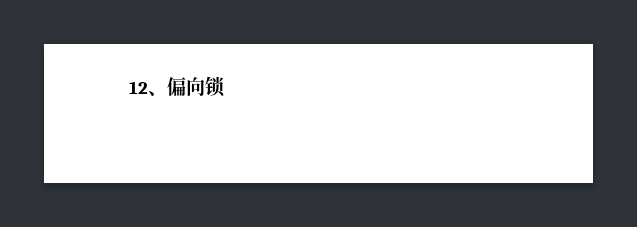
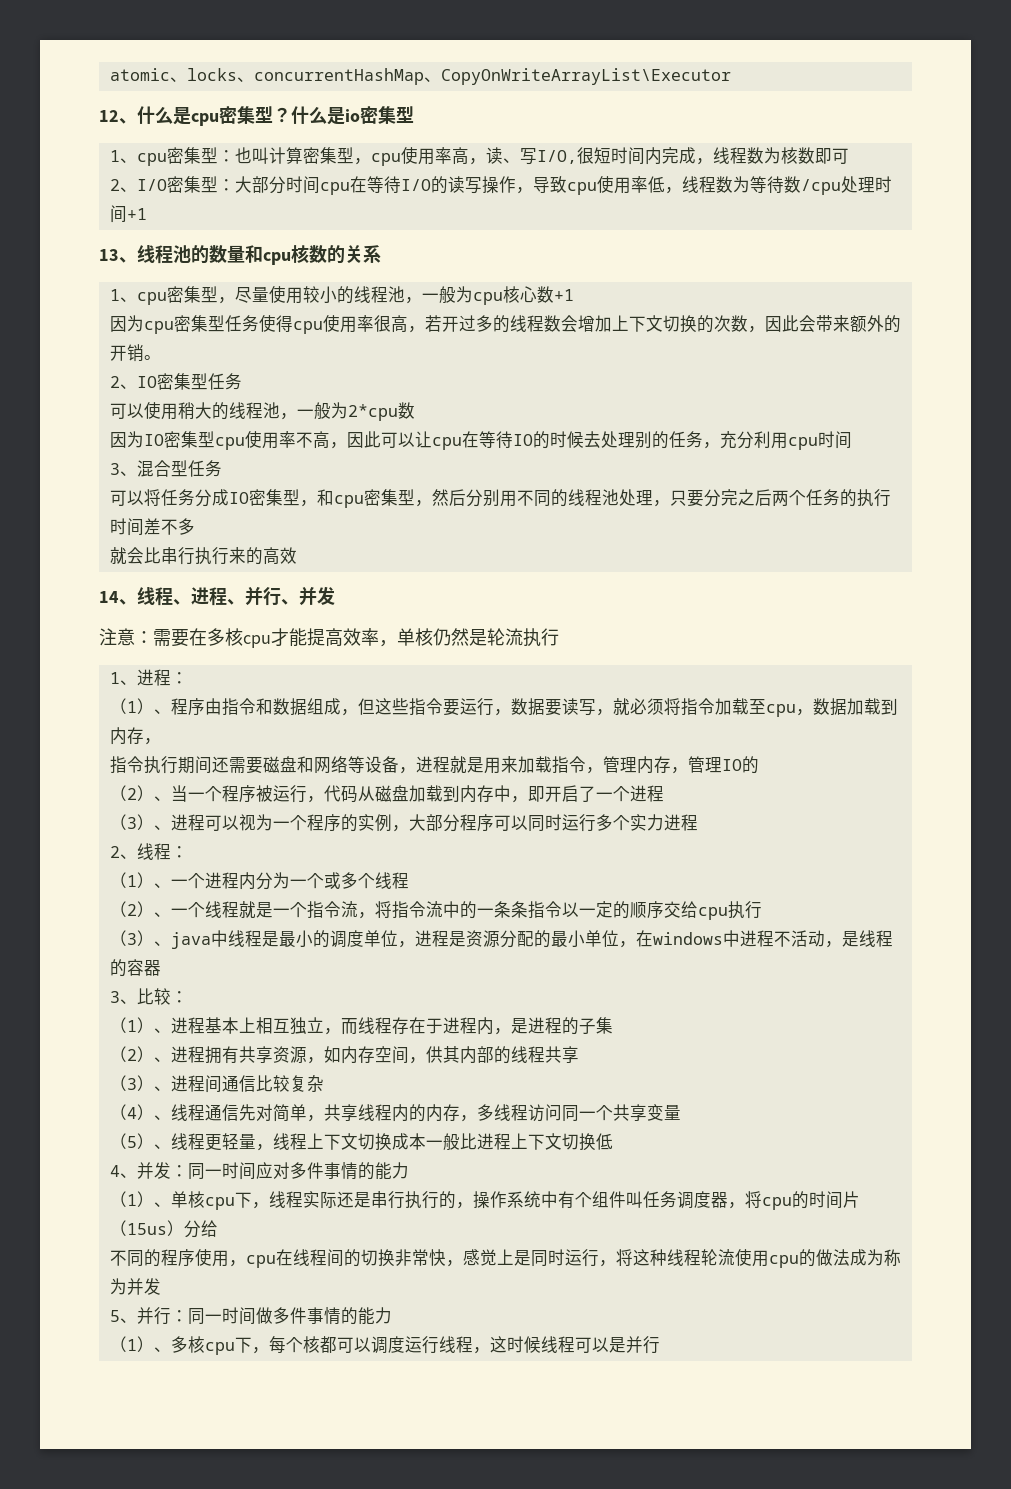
[129,76,225,97] 12、偏向锁 -> [109,68,731,85] [99,106,414,126] [109,147,849,166] [109,176,892,195] [109,205,147,223] [99,245,381,265] [109,286,574,305] [109,315,901,334] [109,344,161,362] [109,373,242,390] [109,402,415,421] [109,431,852,450] [109,460,222,477] [109,489,891,508] [109,518,195,536] [109,547,297,565] [99,586,335,606] [99,628,559,648] [109,669,188,686] [109,698,898,717] [109,727,161,745] [109,756,759,774] [109,785,664,803] [109,814,698,832] [109,843,188,860] [109,872,409,890] [109,901,762,920] [109,930,893,949] [109,959,161,977] [109,988,188,1005] [109,1017,613,1035] [109,1046,579,1064] [109,1075,324,1093] [109,1104,681,1122] [109,1133,613,1151] [109,1162,409,1180] [109,1191,860,1210] [109,1220,218,1238] [109,1249,901,1268] [109,1278,161,1295] [109,1307,392,1325] [109,1336,660,1355] atomic、locks、concurrentHashMap、CopyOnWriteArrayList\Executor // 12、什么是cpu密集型？什么是io密集型 // 1、cpu密集型：也叫计算密集型，cpu使用率高，读、写I/O,很短时间内完成，线程数为核数即可 // 2、I/O密集型：大部分时间cpu在等待I/O的读写操作，导致cpu使用率低，线程数为等待数/cpu处理时间+1 // 13、线程池的数量和cpu核数的关系 // 1、cpu密集型，尽量使用较小的线程池，一般为cpu核心数+1 // 因为cpu密集型任务使得cpu使用率很高，若开过多的线程数会增加上下文切换的次数，因此会带来额外的开销。 // 2、IO密集型任务 // 可以使用稍大的线程池，一般为2*cpu数 // 因为IO密集型cpu使用率不高，因此可以让cpu在等待IO的时候去处理别的任务，充分利用cpu时间 // 3、混合型任务 // 可以将任务分成IO密集型，和cpu密集型，然后分别用不同的线程池处理，只要分完之后两个任务的执行时间差不多 // 就会比串行执行来的高效 // 14、线程、进程、并行、并发 // 注意：需要在多核cpu才能提高效率，单核仍然是轮流执行 // 1、进程： // （1）、程序由指令和数据组成，但这些指令要运行，数据要读写，就必须将指令加载至cpu，数据加载到内存， // 指令执行期间还需要磁盘和网络等设备，进程就是用来加载指令，管理内存，管理IO的 // （2）、当一个程序被运行，代码从磁盘加载到内存中，即开启了一个进程 // （3）、进程可以视为一个程序的实例，大部分程序可以同时运行多个实力进程 // 2、线程： // （1）、一个进程内分为一个或多个线程 // （2）、一个线程就是一个指令流，将指令流中的一条条指令以一定的顺序交给cpu执行 // （3）、java中线程是最小的调度单位，进程是资源分配的最小单位，在windows中进程不活动，是线程的容器 // 3、比较： // （1）、进程基本上相互独立，而线程存在于进程内，是进程的子集 // （2）、进程拥有共享资源，如内存空间，供其内部的线程共享 // （3）、进程间通信比较复杂 // （4）、线程通信先对简单，共享线程内的内存，多线程访问同一个共享变量 // （5）、线程更轻量，线程上下文切换成本一般比进程上下文切换低 // 4、并发：同一时间应对多件事情的能力 // （1）、单核cpu下，线程实际还是串行执行的，操作系统中有个组件叫任务调度器，将cpu的时间片（15us）分给 // 不同的程序使用，cpu在线程间的切换非常快，感觉上是同时运行，将这种线程轮流使用cpu的做法成为称为并发 // 5、并行：同一时间做多件事情的能力 // （1）、多核cpu下，每个核都可以调度运行线程，这时候线程可以是并行

